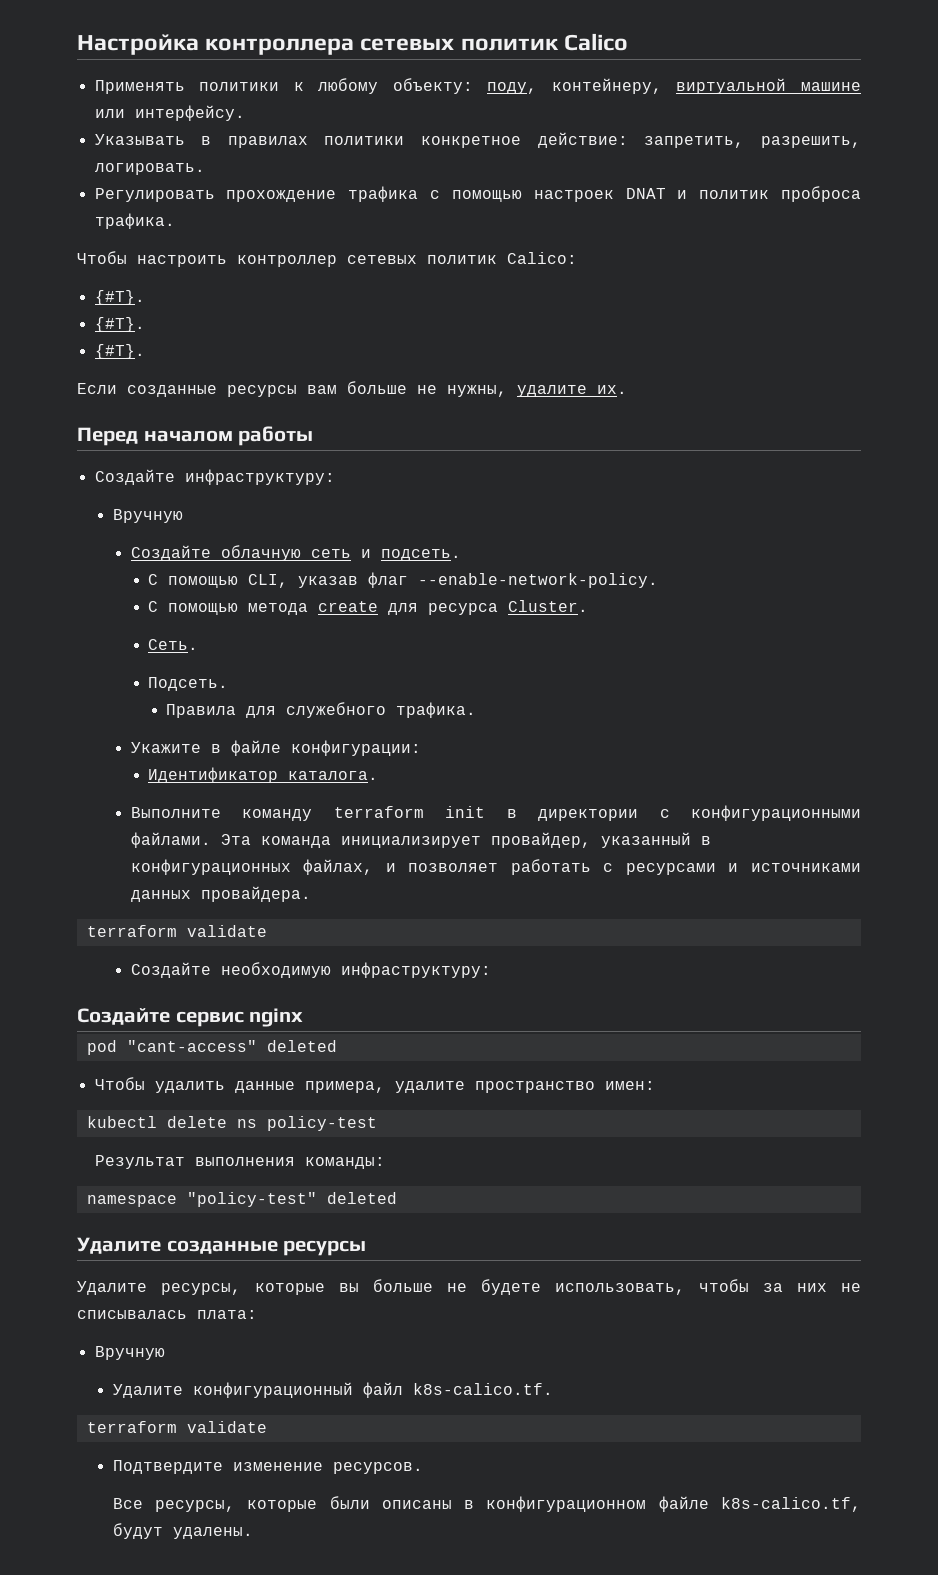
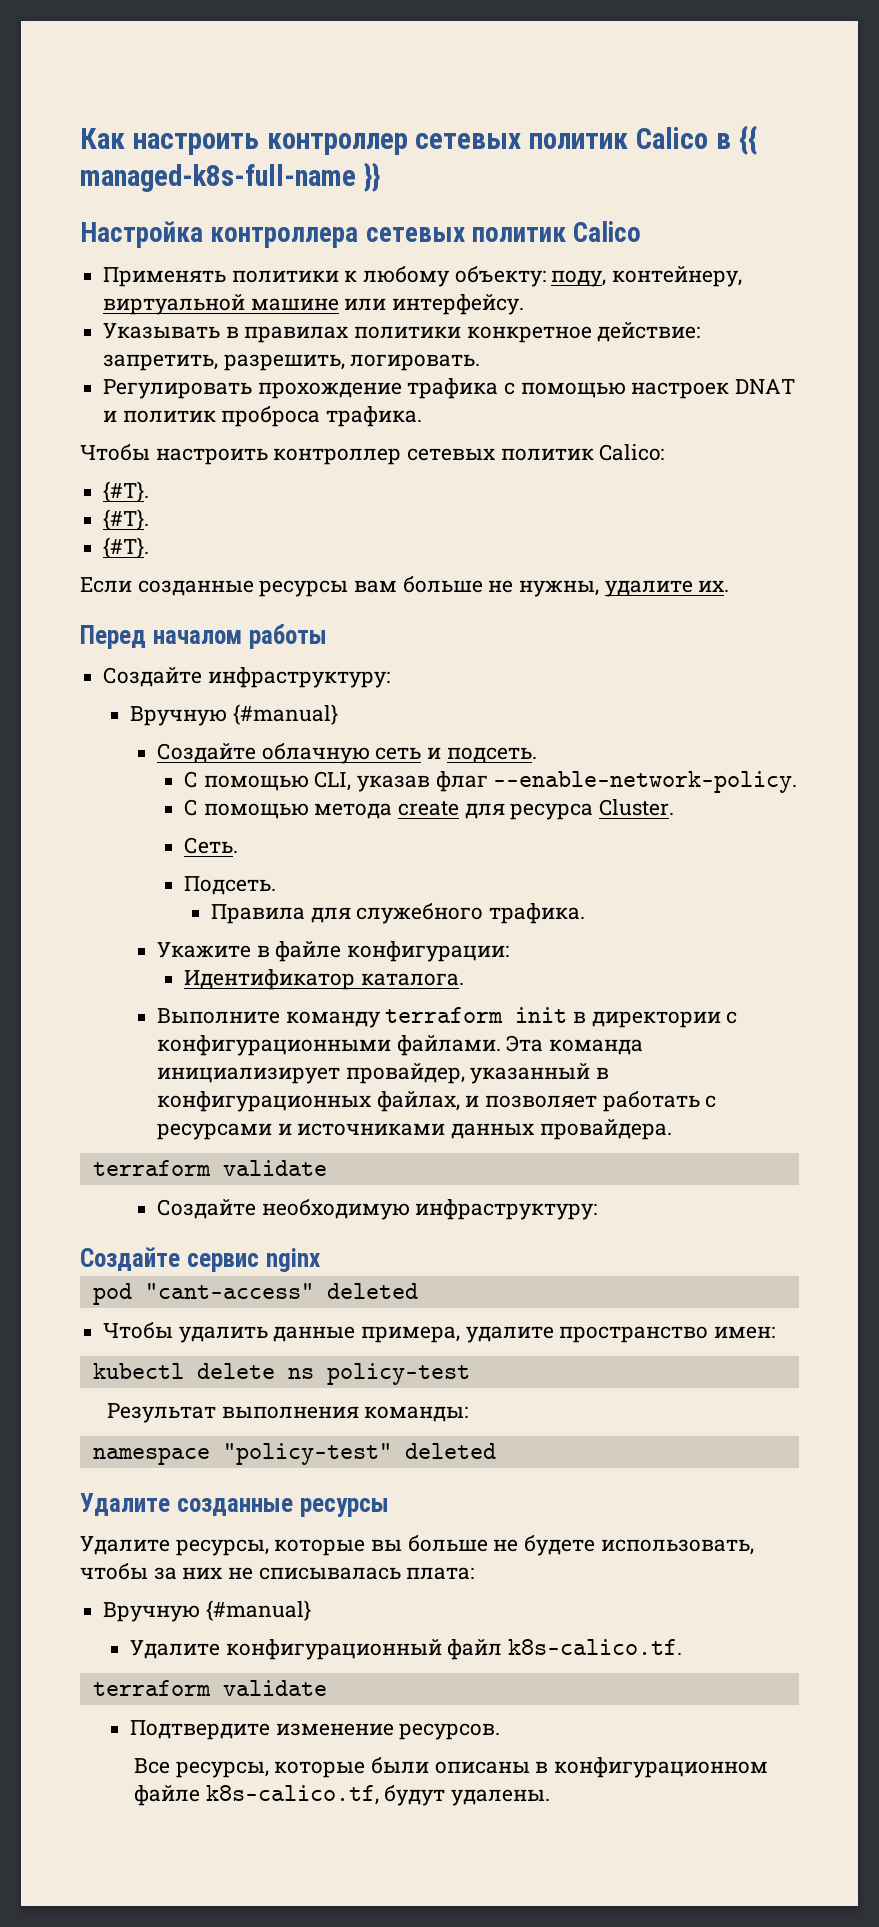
(77, 44) none -> [80,125,757,155] [80,162,380,192] Как настроить контроллер сетевых политик Calico в {{ managed-k8s-full-name }} //
(183, 516) none -> [232,704,338,725] {#manual}
(165, 1353) none -> [205,1600,311,1621] {#manual}

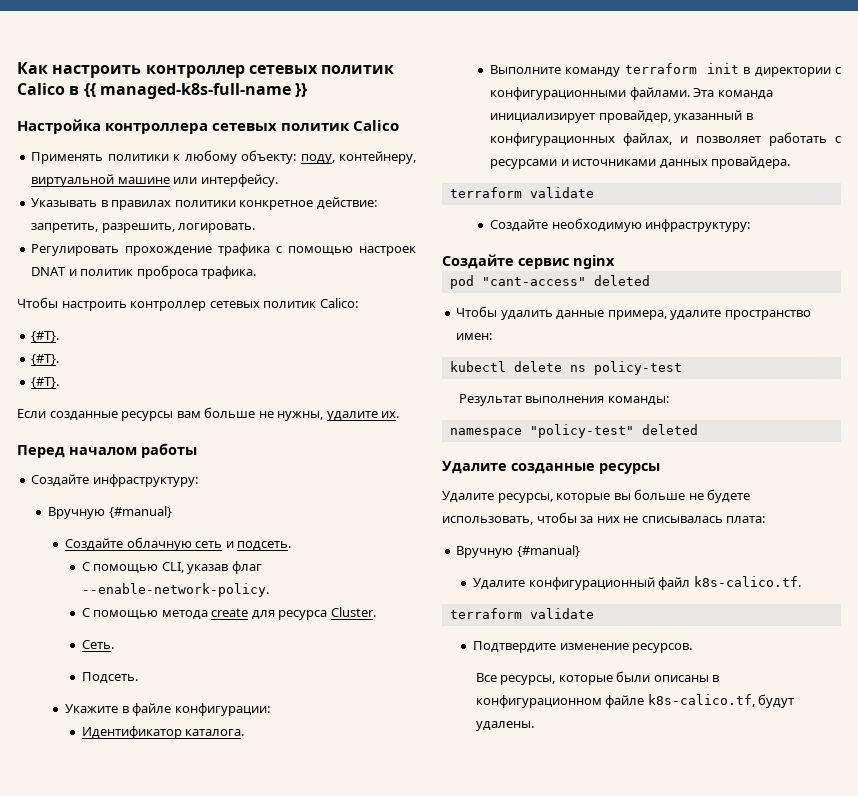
[210,903,585,924] // Правила для служебного трафика. -> (138, 678) none

